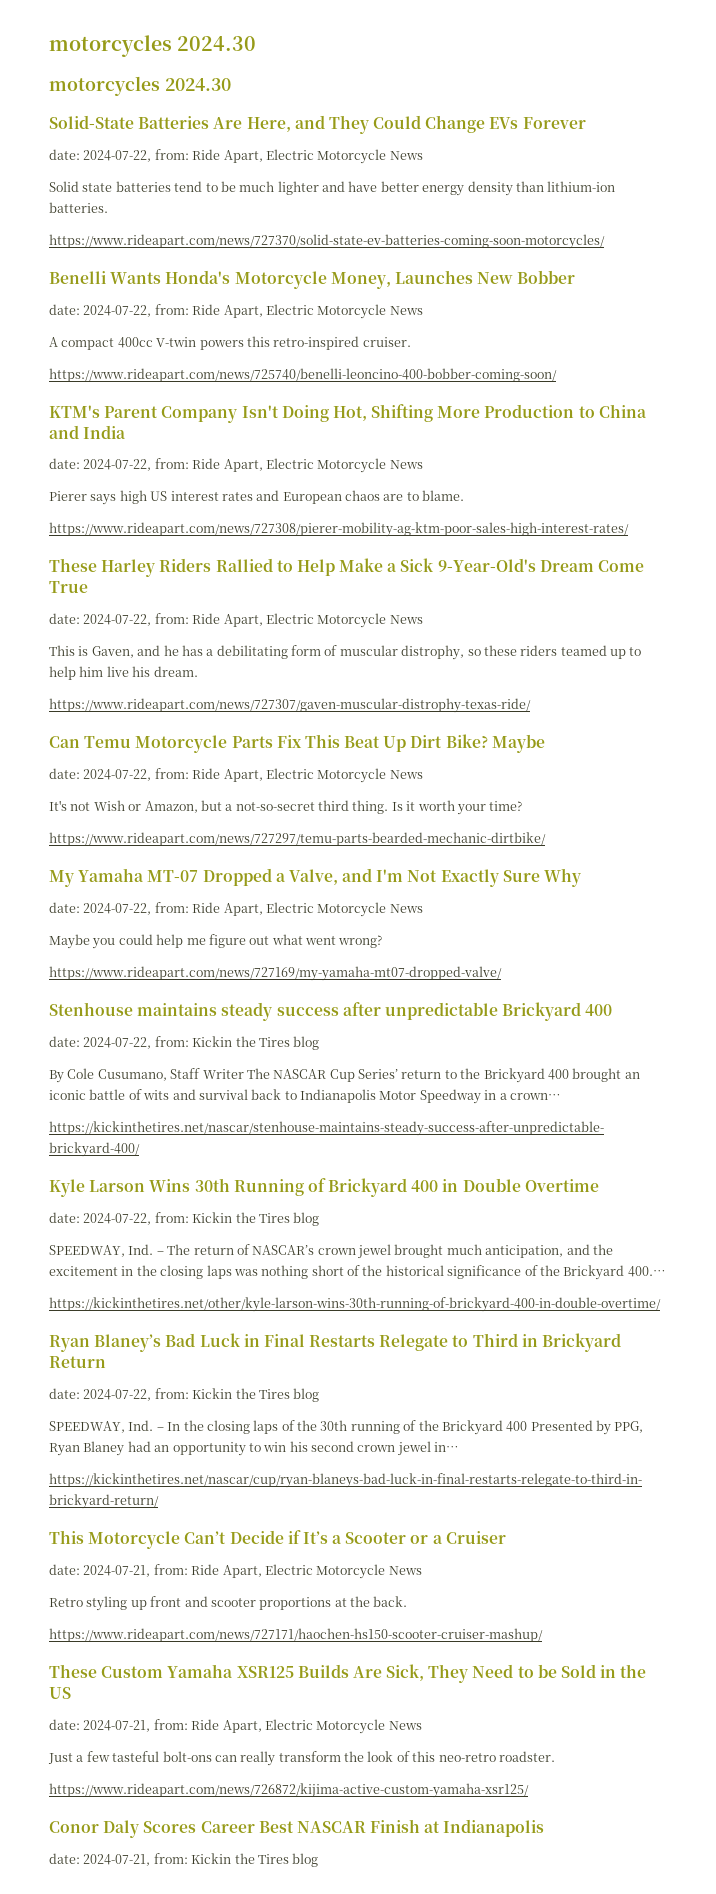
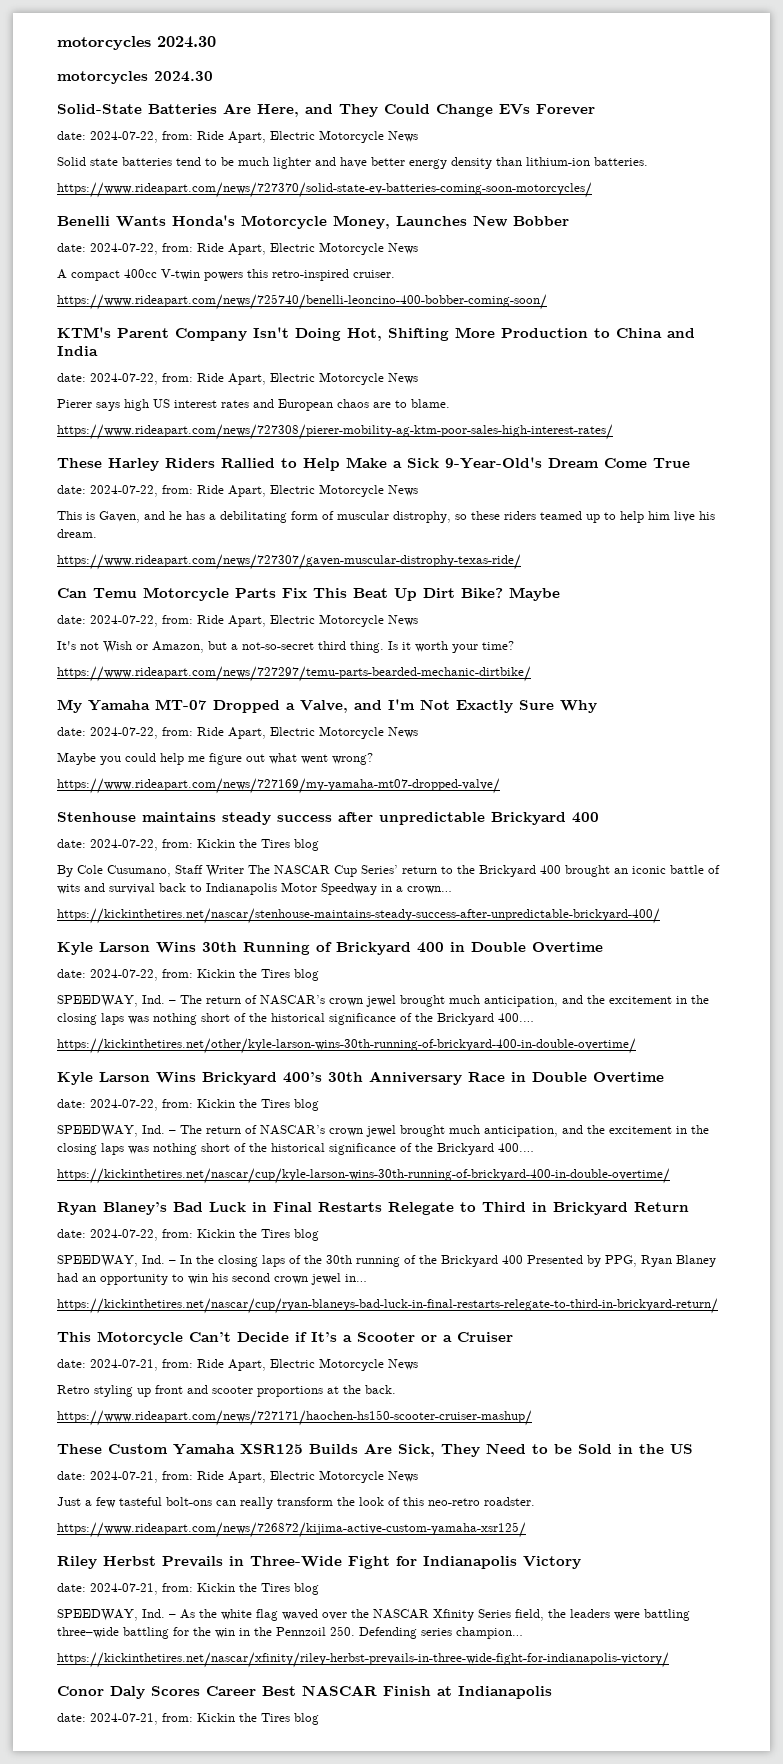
(661, 1304) none -> [57,1071,664,1085] [57,1099,319,1111] [57,1125,709,1137] [57,1143,534,1155] [57,1168,670,1184] // Kyle Larson Wins Brickyard 400’s 30th Anniversary Race in Double Overtime // date: 2024-07-22, from: Kickin the Tires blog // SPEEDWAY, Ind. – The return of NASCAR’s crown jewel brought much anticipation, and the excitement in the closing laps was nothing short of the historical significance of the Brickyard 400.… // https://kickinthetires.net/nascar/cup/kyle-larson-wins-30th-running-of-brickyard-400-in-double-overtime/
(529, 1790) none -> [57,1556,581,1569] [57,1583,319,1595] [57,1609,690,1621] [57,1626,523,1639] [57,1652,669,1668] // Riley Herbst Prevails in Three-Wide Fight for Indianapolis Victory // date: 2024-07-21, from: Kickin the Tires blog // SPEEDWAY, Ind. – As the white flag waved over the NASCAR Xfinity Series field, the leaders were battling three–wide battling for the win in the Pennzoil 250. Defending series champion… // https://kickinthetires.net/nascar/xfinity/riley-herbst-prevails-in-three-wide-fight-for-indianapolis-victory/

